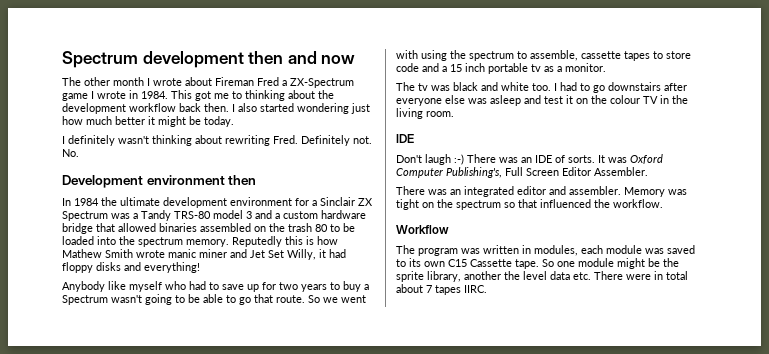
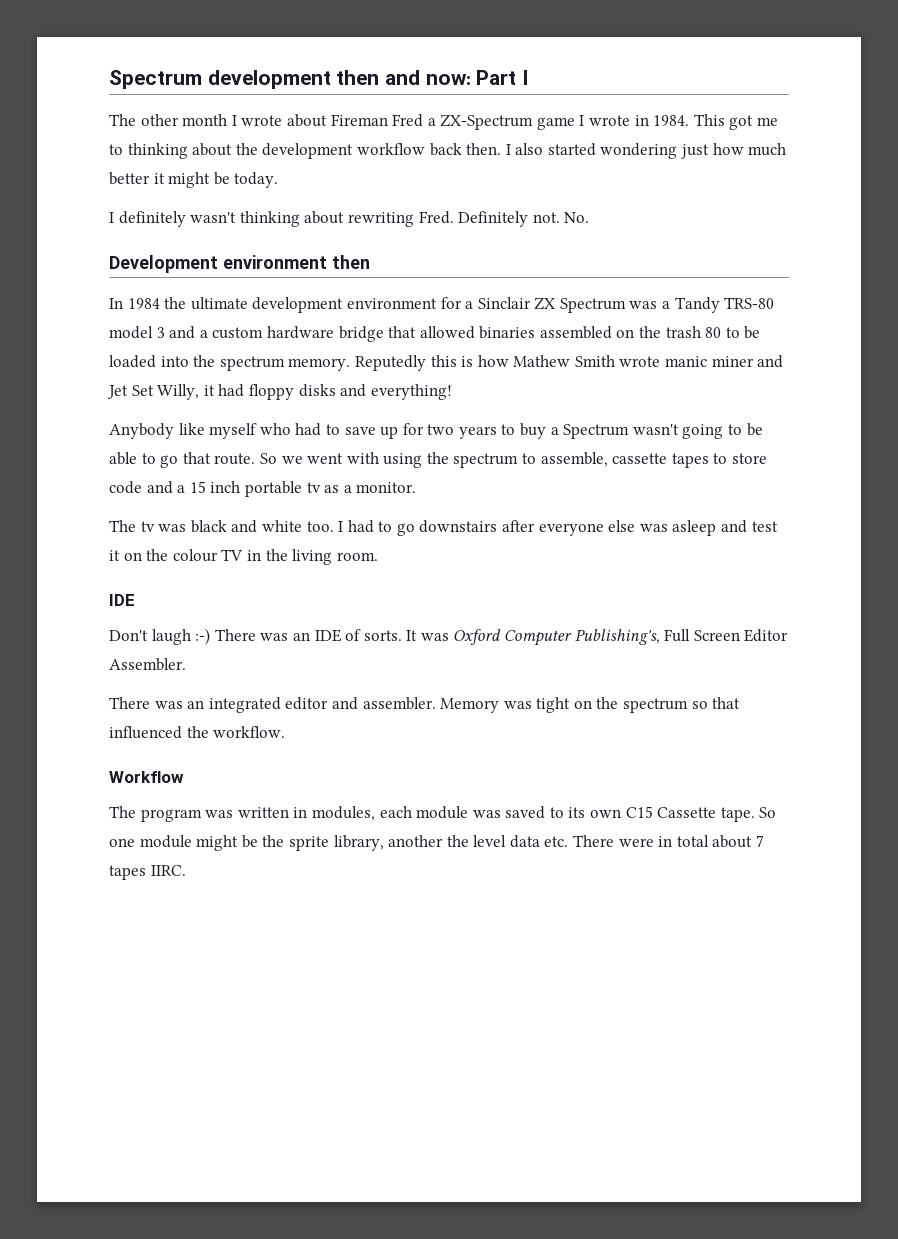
[321,55,356,64] now -> [425,70,529,85] now: Part I

